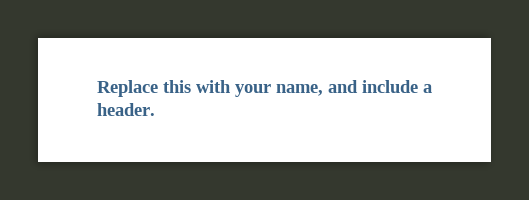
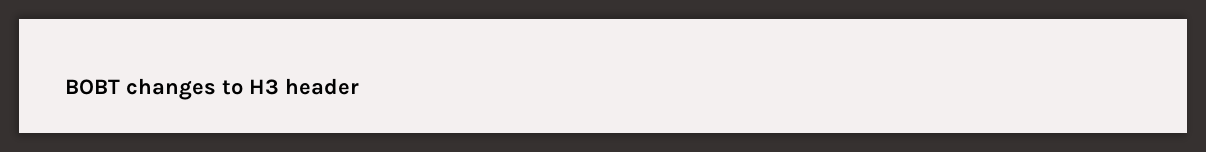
[97,80,432,97] [97,103,155,116] Replace this with your name, and include a header. -> [65,78,359,100] BOBT changes to H3 header

